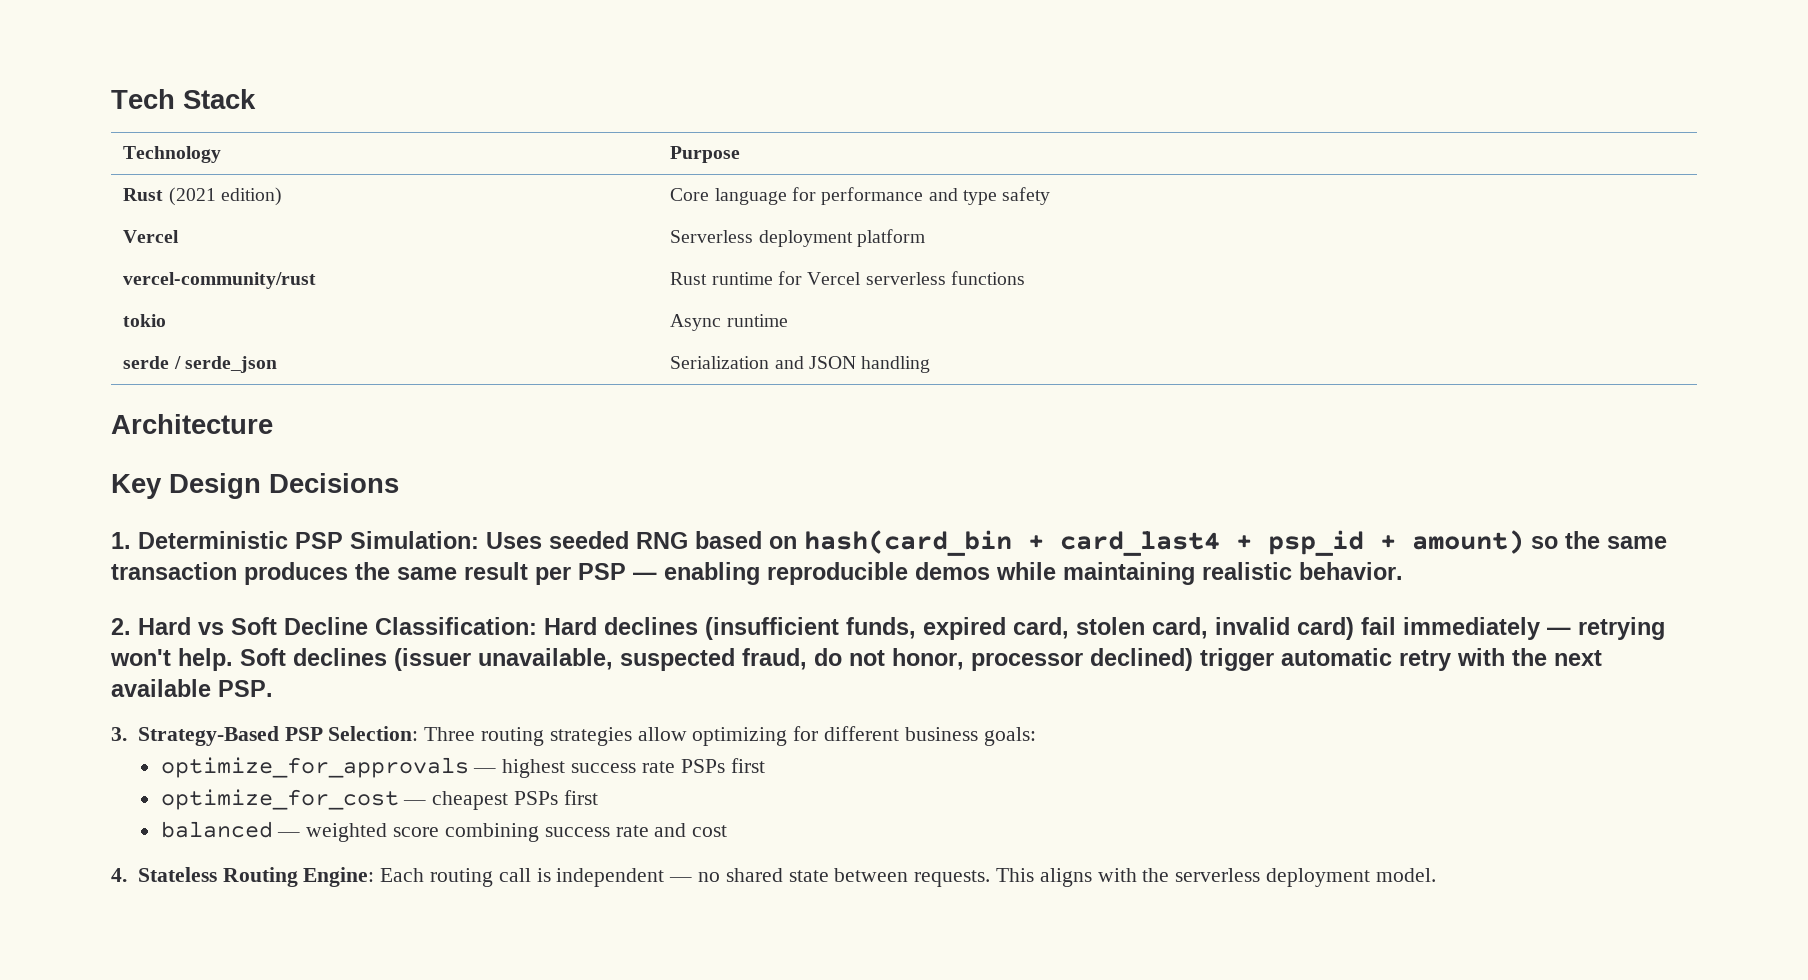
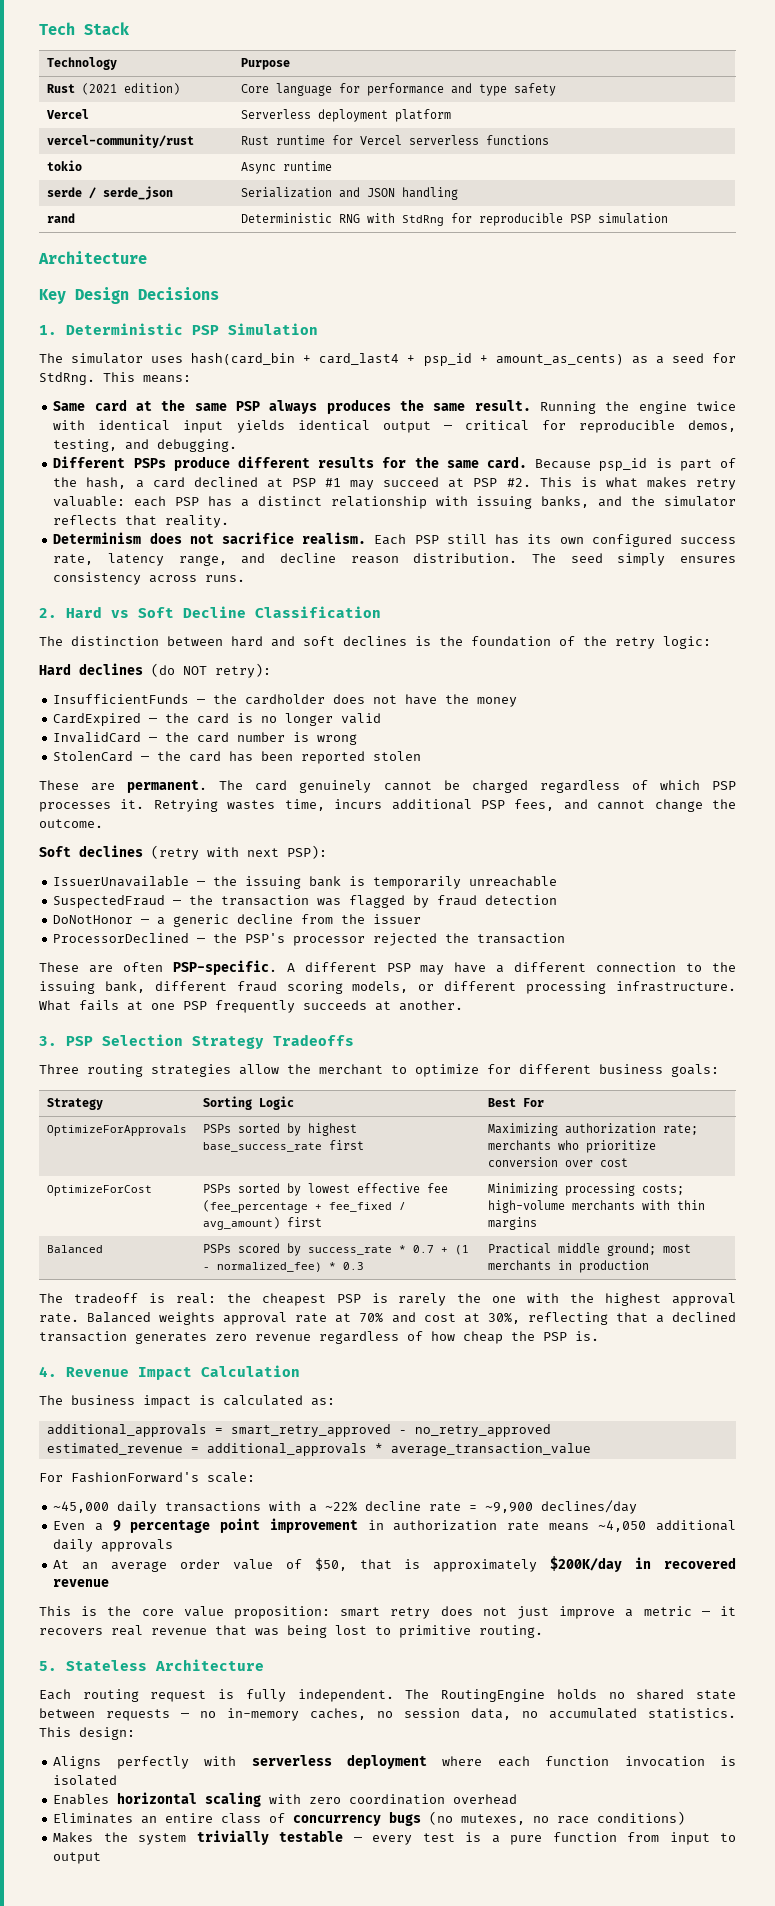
(931, 364) none -> [46,213,75,223] [240,213,668,226] // rand | Deterministic RNG with StdRng for reproducible PSP simulation
[350,531,797,549] Simulation: Uses seeded RNG based on -> [228,323,318,335] [39,353,184,364] Simulation // The simulator uses
[1412,530,1667,554] [111,562,1403,585] amount) so the same transaction produces the same result per PSP — enabling reproducible demos while maintaining realistic behavior. -> [495,353,737,365] [39,372,191,385] [53,399,737,414] [53,420,736,433] [53,439,238,452] [53,456,737,471] [53,477,737,490] [53,496,736,509] [53,515,230,528] [53,532,737,547] [53,553,736,566] [53,572,246,585] amount_as_cents) as a seed for StdRng. This means: // Same card at the same PSP always produces the same result. Running the engine twice with identical input yields identical output — critical for reproducible demos, testing, and debugging. // Different PSPs produce different results for the same card. Because psp_id is part of the hash, a card declined at PSP #1 may succeed at PSP #2. This is what makes retry valuable: each PSP has a distinct relationship with issuing banks, and the simulator reflects that reality. // Determinism does not sacrifice realism. Each PSP still has its own configured success rate, latency range, and decline reason distribution. The seed simply ensures consistency across runs.
[375,617,1665,640] [110,648,1602,671] [111,679,273,697] [111,726,1036,746] [160,757,765,778] [160,789,598,810] [160,821,728,842] [111,867,1436,887] Classification: Hard declines (insufficient funds, expired card, stolen card, invalid card) fail immediately — retrying won't help. Soft declines (issuer unavailable, suspected fraud, do not honor, processor declined) trigger automatic retry with the next available PSP. // 3. Strategy-Based PSP Selection: Three routing strategies allow optimizing for different business goals: // optimize_for_approvals — highest success rate PSPs first // optimize_for_cost — cheapest PSPs first // balanced — weighted score combining success rate and cost // 4. Stateless Routing Engine: Each routing call is independent — no shared state between requests. This aligns with the serverless deployment model. -> [255,606,381,618] [39,636,711,649] [39,663,271,678] [53,694,518,707] [53,713,382,726] [53,732,358,745] [53,751,422,764] [39,780,737,793] [39,799,736,812] [39,819,103,828] [39,845,327,860] [53,876,558,889] [53,895,558,908] [53,914,422,927] [53,933,566,946] [39,960,736,975] [39,981,737,994] [39,1000,463,1013] [39,1034,354,1049] [39,1064,719,1077] [46,1098,103,1110] [202,1096,294,1110] [487,1098,544,1107] [46,1125,187,1136] [202,1123,357,1136] [202,1140,364,1152] [487,1123,698,1136] [487,1140,656,1153] [487,1157,628,1167] [46,1185,152,1196] [202,1183,448,1196] [202,1200,406,1213] [202,1217,322,1230] [487,1183,684,1196] [487,1200,705,1213] [487,1217,537,1230] [46,1245,103,1253] [202,1243,469,1256] [202,1262,364,1272] [487,1243,691,1256] [487,1260,649,1273] [39,1293,737,1306] [39,1312,736,1325] [39,1331,599,1344] [39,1365,300,1380] [39,1395,335,1408] [46,1424,551,1437] [46,1443,591,1456] [39,1472,255,1483] [53,1500,638,1514] [53,1518,737,1533] [53,1539,174,1552] [53,1556,736,1572] [53,1579,110,1587] [39,1606,737,1619] [39,1625,543,1638] [39,1659,264,1671] [39,1689,737,1702] [39,1708,736,1721] [39,1727,135,1740] [53,1754,736,1769] [53,1775,118,1786] [53,1792,518,1807] [53,1811,686,1826] [53,1830,737,1845] [53,1852,102,1864] Classification // The distinction between hard and soft declines is the foundation of the retry logic: // Hard declines (do NOT retry): // InsufficientFunds — the cardholder does not have the money // CardExpired — the card is no longer valid // InvalidCard — the card number is wrong // StolenCard — the card has been reported stolen // These are permanent. The card genuinely cannot be charged regardless of which PSP processes it. Retrying wastes time, incurs additional PSP fees, and cannot change the outcome. // Soft declines (retry with next PSP): // IssuerUnavailable — the issuing bank is temporarily unreachable // SuspectedFraud — the transaction was flagged by fraud detection // DoNotHonor — a generic decline from the issuer // ProcessorDeclined — the PSP's processor rejected the transaction // These are often PSP-specific. A different PSP may have a different connection to the issuing bank, different fraud scoring models, or different processing infrastructure. What fails at one PSP frequently succeeds at another. // 3. PSP Selection Strategy Tradeoffs // Three routing strategies allow the merchant to optimize for different business goals: // Strategy | Sorting Logic | Best For // OptimizeForApprovals | PSPs sorted by highest base_success_rate first | Maximizing authorization rate; merchants who prioritize conversion over cost // OptimizeForCost | PSPs sorted by lowest effective fee (fee_percentage + fee_fixed / avg_amount) first | Minimizing processing costs; high-volume merchants with thin margins // Balanced | PSPs scored by success_rate * 0.7 + (1 - normalized_fee) * 0.3 | Practical middle ground; most merchants in production // The tradeoff is real: the cheapest PSP is rarely the one with the highest approval rate. Balanced weights approval rate at 70% and cost at 30%, reflecting that a declined transaction generates zero revenue regardless of how cheap the PSP is. // 4. Revenue Impact Calculation // The business impact is calculated as: // additional_approvals = smart_retry_approved - no_retry_approved // estimated_revenue = additional_approvals * average_transaction_value // For FashionForward's scale: // ~45,000 daily transactions with a ~22% decline rate = ~9,900 declines/day // Even a 9 percentage point improvement in authorization rate means ~4,050 additional daily approvals // At an average order value of $50, that is approximately $200K/day in recovered revenue // This is the core value proposition: smart retry does not just improve a metric — it recovers real revenue that was being lost to primitive routing. // 5. Stateless Architecture // Each routing request is fully independent. The RoutingEngine holds no shared state between requests — no in-memory caches, no session data, no accumulated statistics. This design: // Aligns perfectly with serverless deployment where each function invocation is isolated // Enables horizontal scaling with zero coordination overhead // Eliminates an entire class of concurrency bugs (no mutexes, no race conditions) // Makes the system trivially testable — every test is a pure function from input to output

